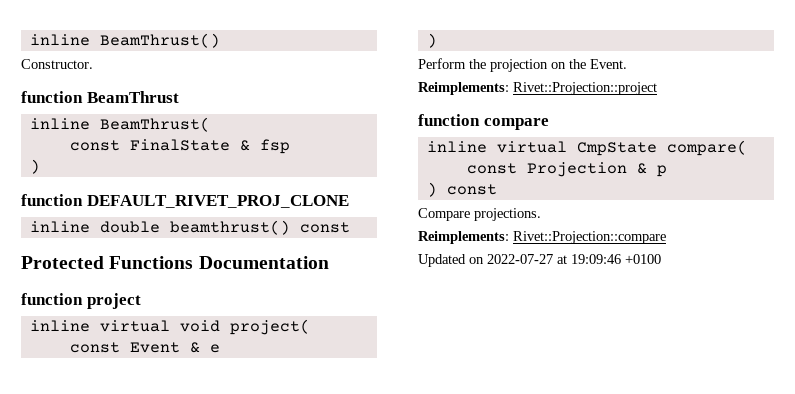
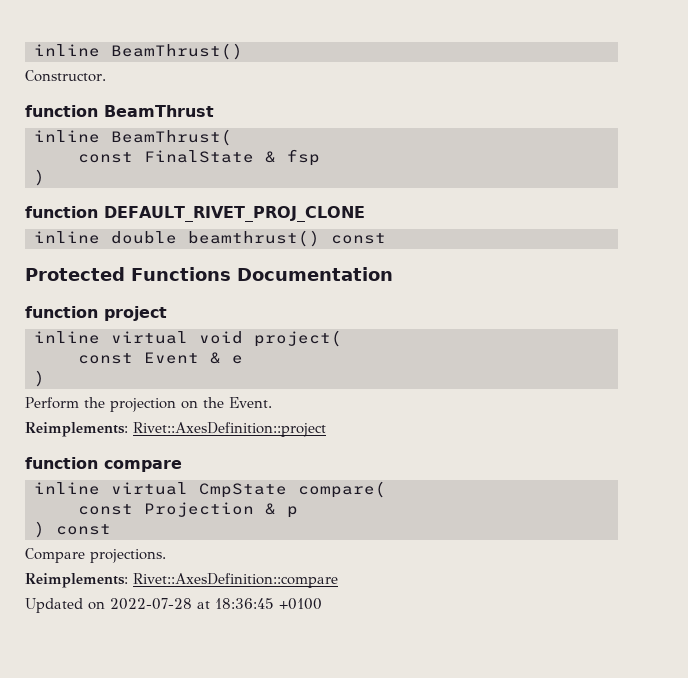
[513,82,657,95] Rivet::Projection::project -> [133,422,326,437] Rivet::AxesDefinition::project
[513,231,666,244] Rivet::Projection::compare -> [133,573,338,588] Rivet::AxesDefinition::compare
[487,254,621,264] 2022-07-27 at 19:09:46 -> [110,598,274,610] 2022-07-28 at 18:36:45

